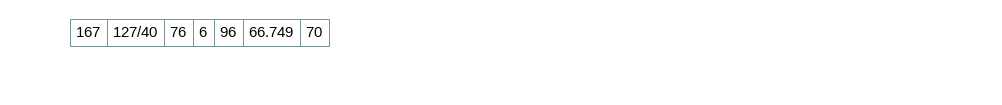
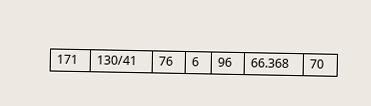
[76,27,101,37] [113,26,158,37] 167 | 127/40 -> [56,54,79,65] [96,55,138,66] 171 | 130/41
[249,27,294,37] 66.749 -> [250,58,290,68] 66.368

